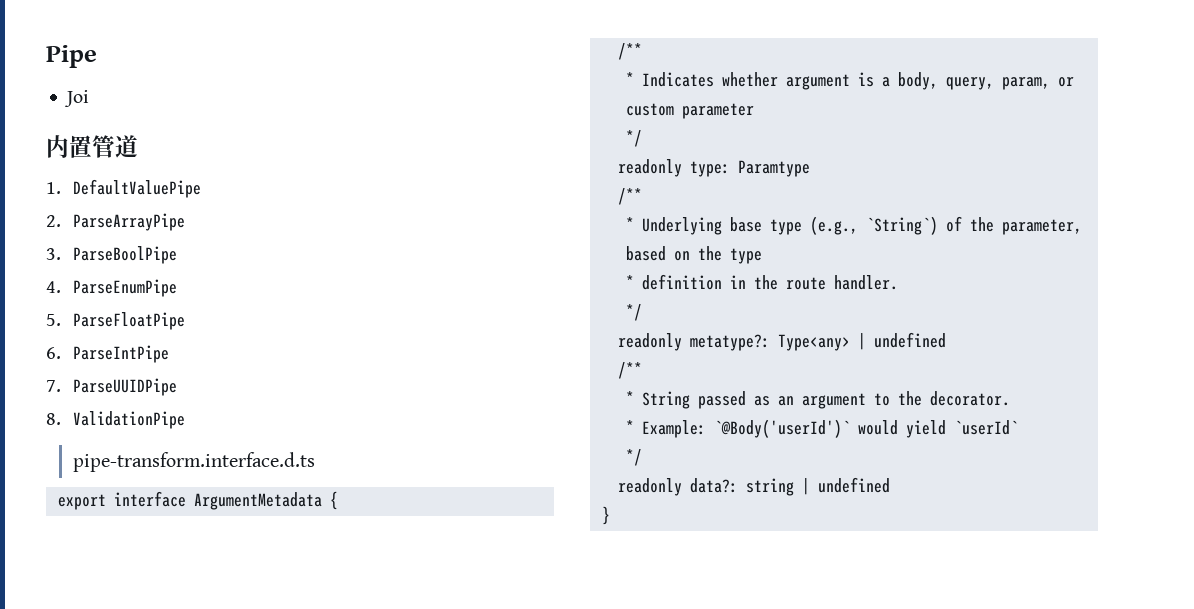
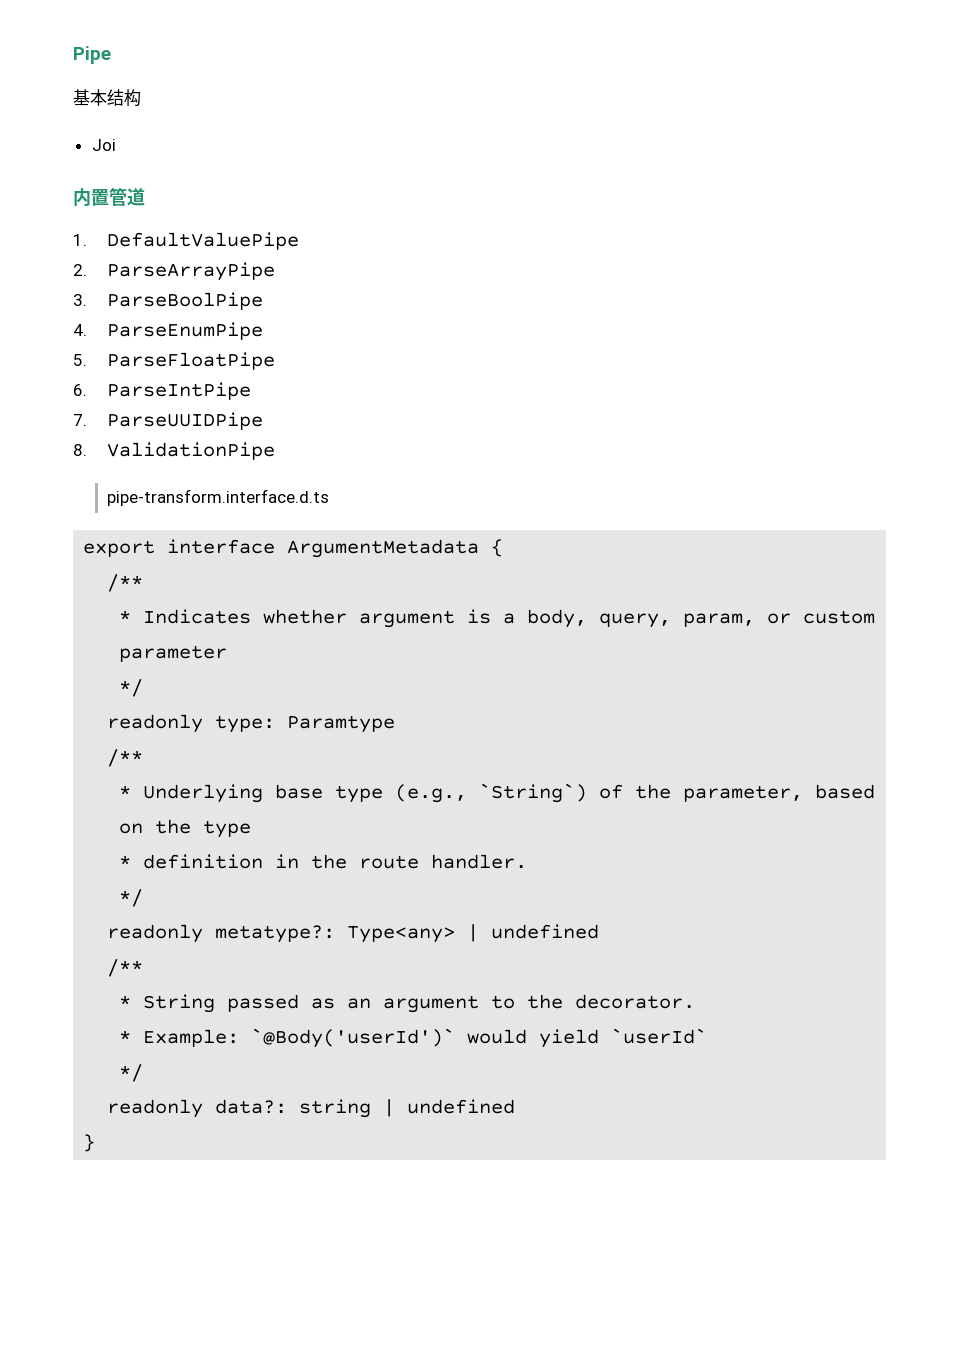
(97, 56) none -> [73,89,141,107] // 基本结构

